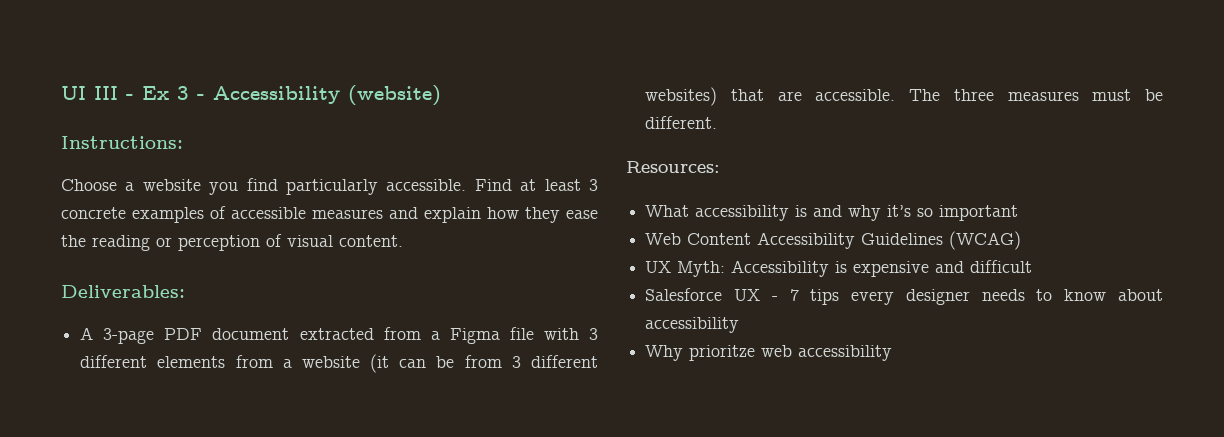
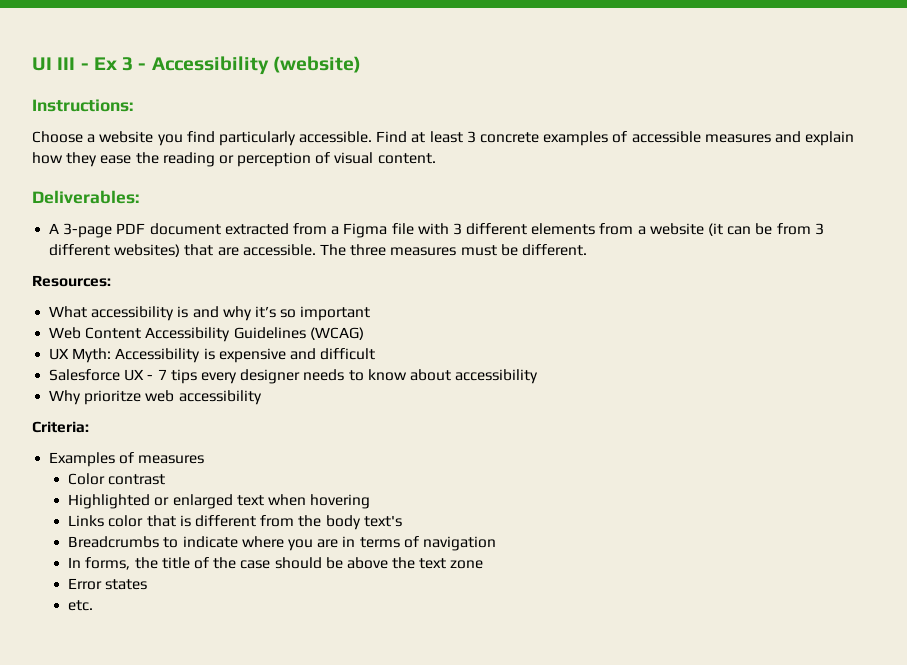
(893, 353) none -> [32,421,89,433] [49,452,205,467] [68,473,166,485] [68,494,371,509] [68,515,402,530] [68,536,496,551] [68,557,484,570] [68,578,148,590] [68,600,94,611] // Criteria: // Examples of measures // Color contrast // Highlighted or enlarged text when hovering // Links color that is different from the body text's // Breadcrumbs to indicate where you are in terms of navigation // In forms, the title of the case should be above the text zone // Error states // etc.

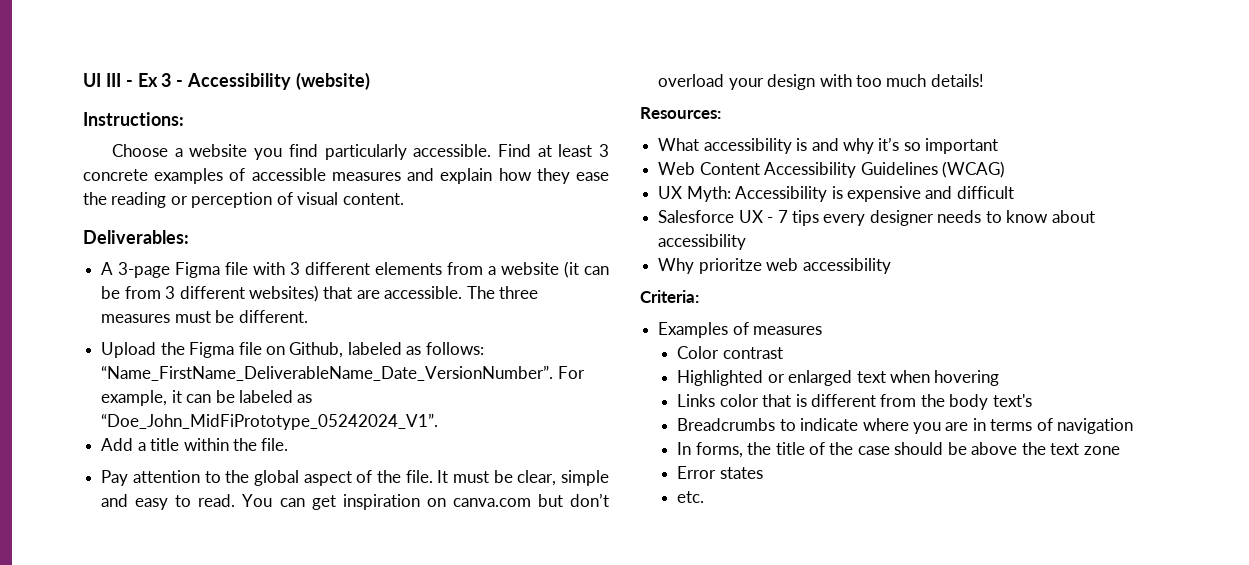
[116,223,340,235] PDF document extracted from a -> (171, 270) none
(587, 250) none -> [101,342,484,358] [101,365,585,381] [101,390,313,406] [101,413,439,430] [101,438,289,451] [101,470,609,486] [101,493,609,510] [658,74,984,90] // Upload the Figma file on Github, labeled as follows: “Name_FirstName_DeliverableName_Date_VersionNumber”. For example, it can be labeled as “Doe_John_MidFiPrototype_05242024_V1”. // Add a title within the file. // Pay attention to the global aspect of the file. It must be clear, simple and easy to read. You can get inspiration on canva.com but don’t overload your design with too much details!

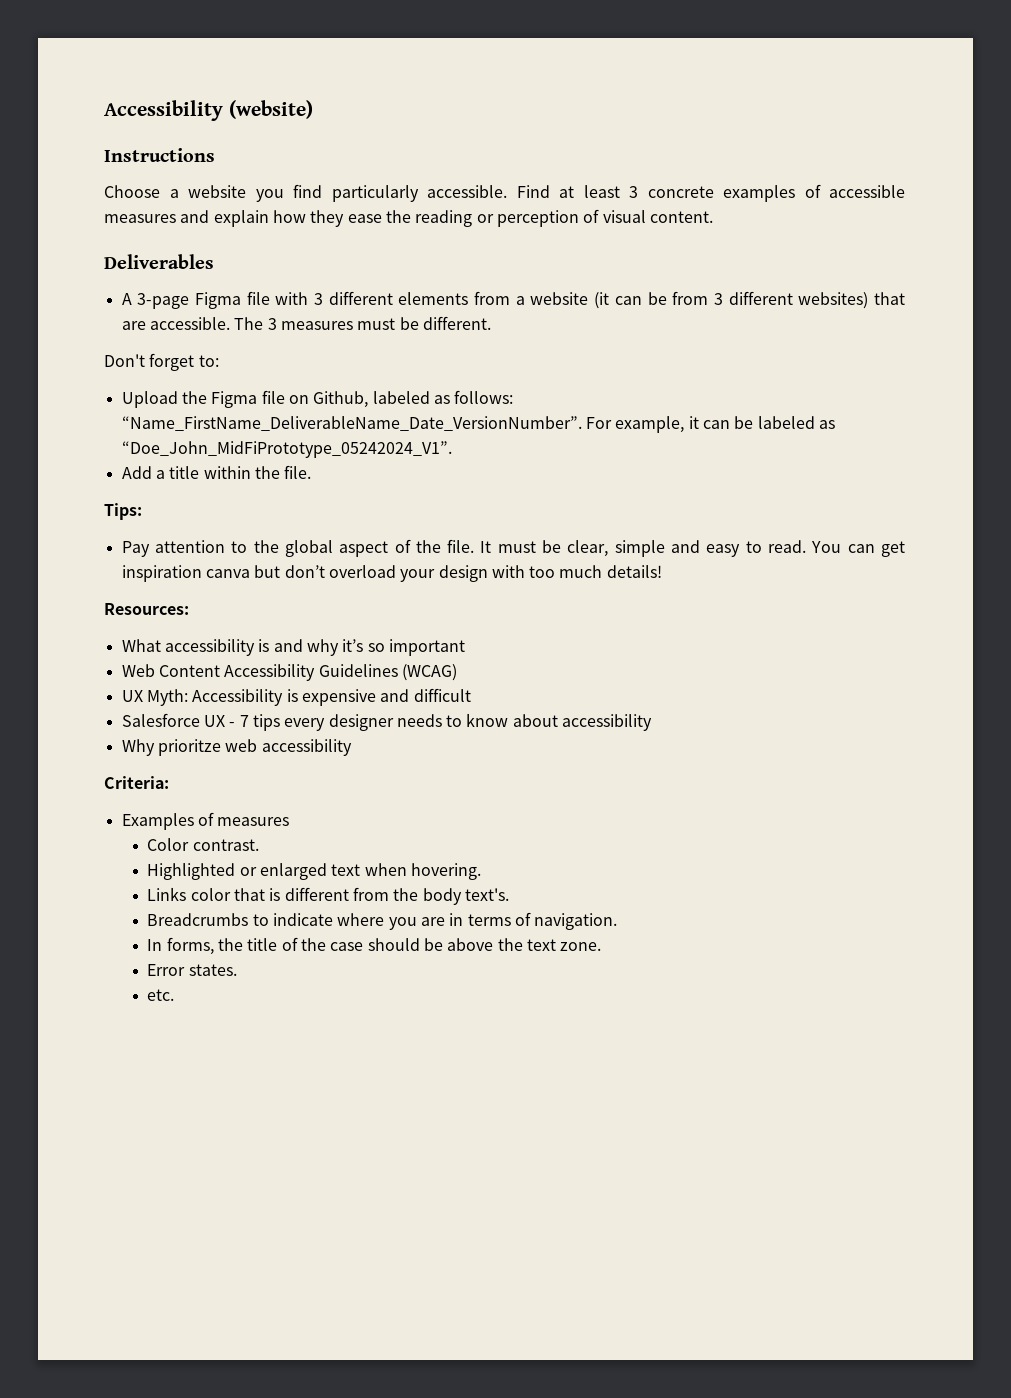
[83,73,184,87] UI III - Ex 3 - -> (104, 110) none
[83,112,184,126] Instructions: -> [104,148,215,162] Instructions
[83,230,189,244] Deliverables: -> [104,254,214,269] Deliverables
[499,286,539,299] three -> [267,318,277,330] 3
(308, 316) none -> [104,353,219,371] // Don't forget to:
(289, 444) none -> [104,503,142,520] // Tips:
[426,498,531,507] on canva.com -> [205,569,250,578] canva
[722,347,783,359] contrast -> [192,839,259,851] contrast.
[934,370,1000,386] hovering -> [410,863,481,880] hovering.
[992,394,1032,407] text's -> [464,888,509,901] text's.
[1057,418,1134,434] navigation -> [534,913,618,930] navigation.
[1083,446,1120,455] zone -> [560,942,602,951] zone.
[719,467,763,479] states -> [188,964,237,976] states.

